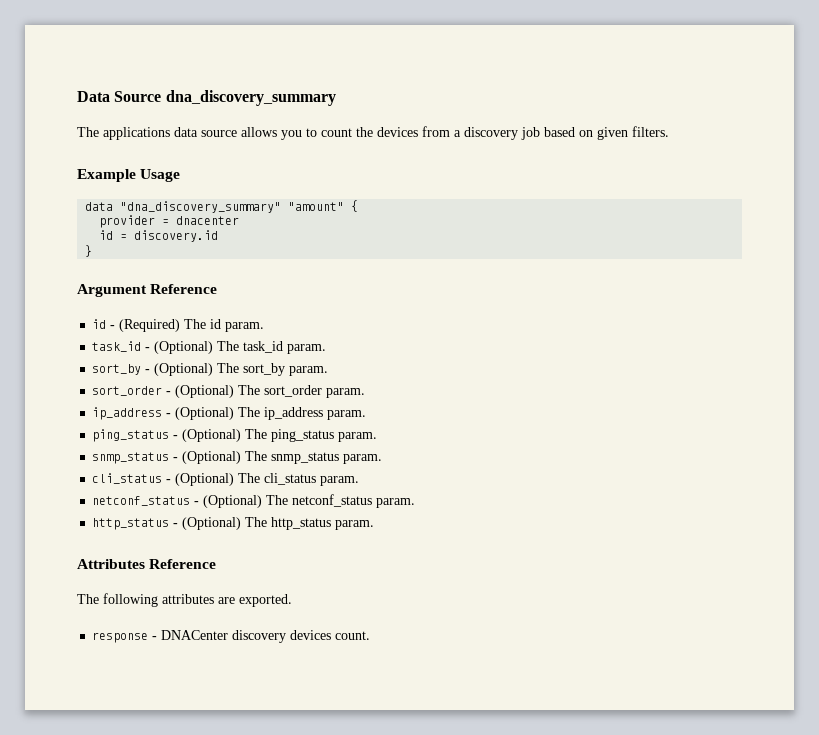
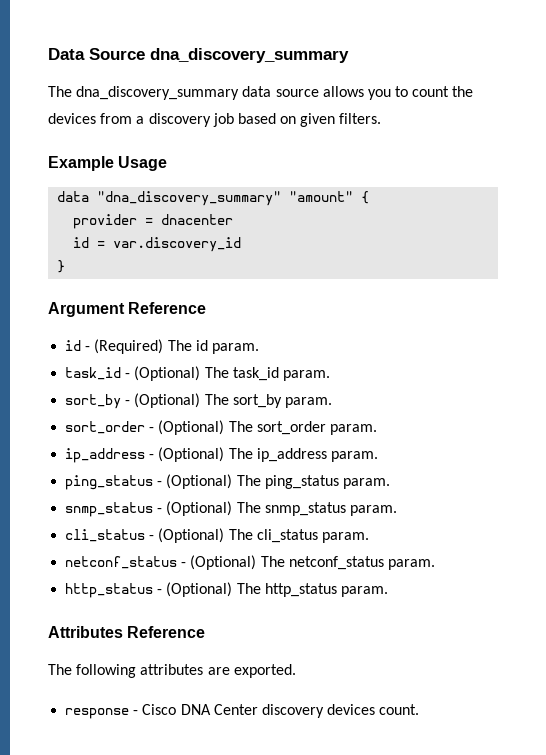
[103,127,170,140] applications -> [76,86,240,100] dna_discovery_summary
[134,230,219,242] discovery.id -> [113,237,242,252] var.discovery_id
[161,630,229,640] DNACenter -> [142,704,258,715] Cisco DNA Center

